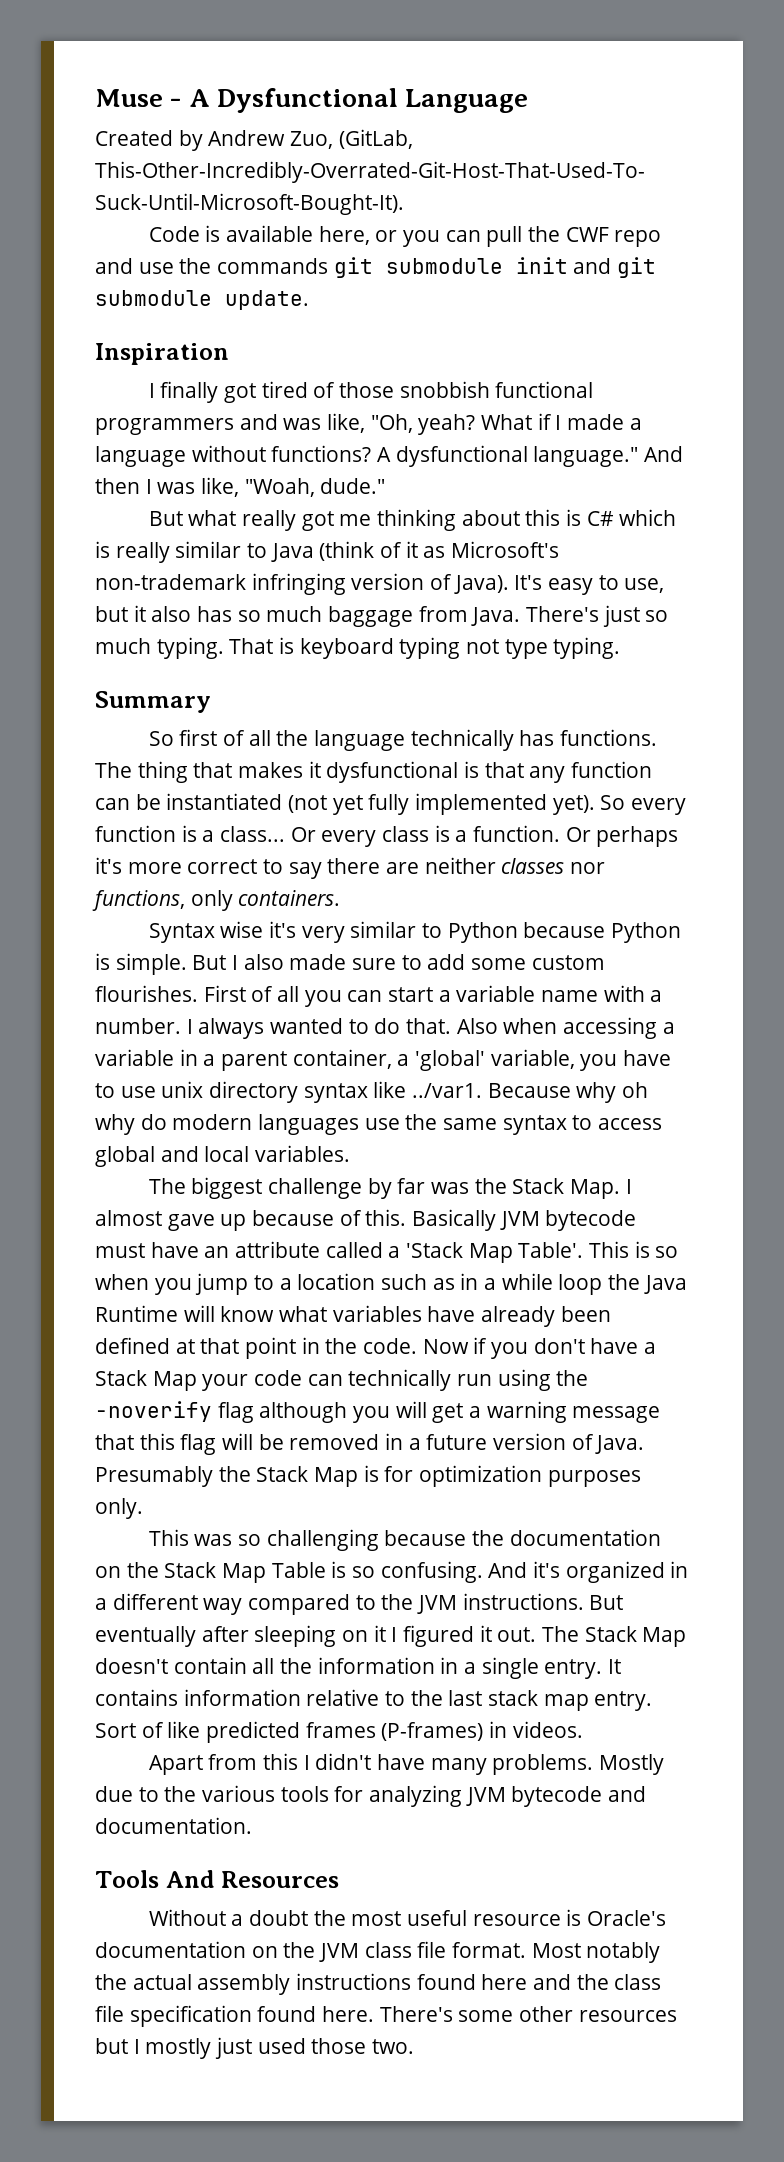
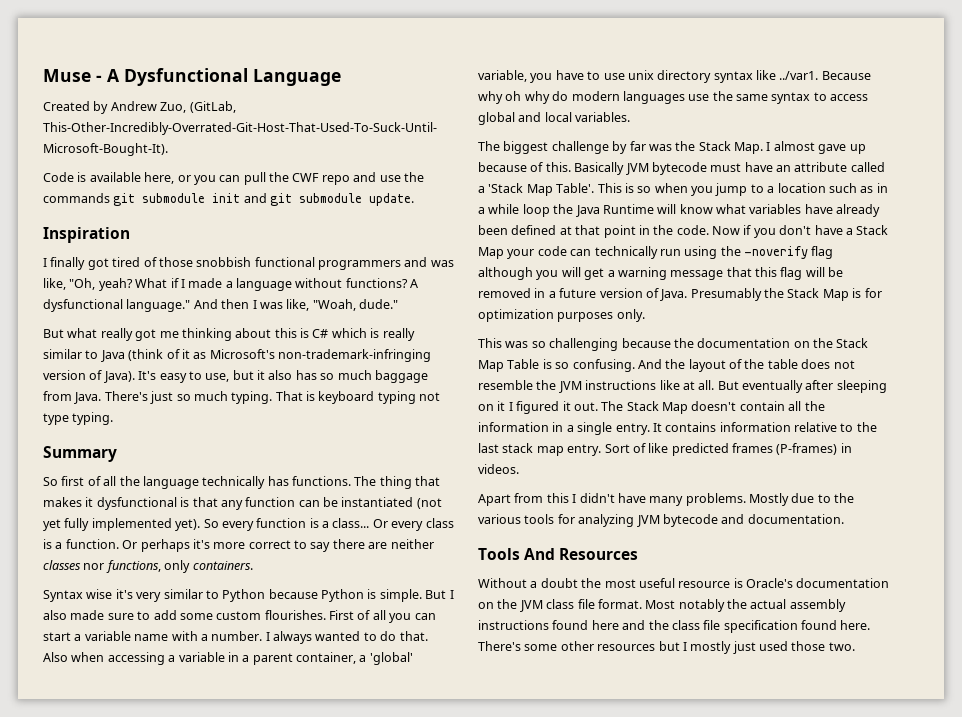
[95,573,346,595] non-trademark infringing -> [278,349,431,362] non-trademark-infringing
[533,1561,689,1583] [95,1593,584,1615] it's organized in a different way compared to the JVM instructions. -> [665,359,855,372] [478,380,715,393] the layout of the table does not resemble the JVM instructions like at all.

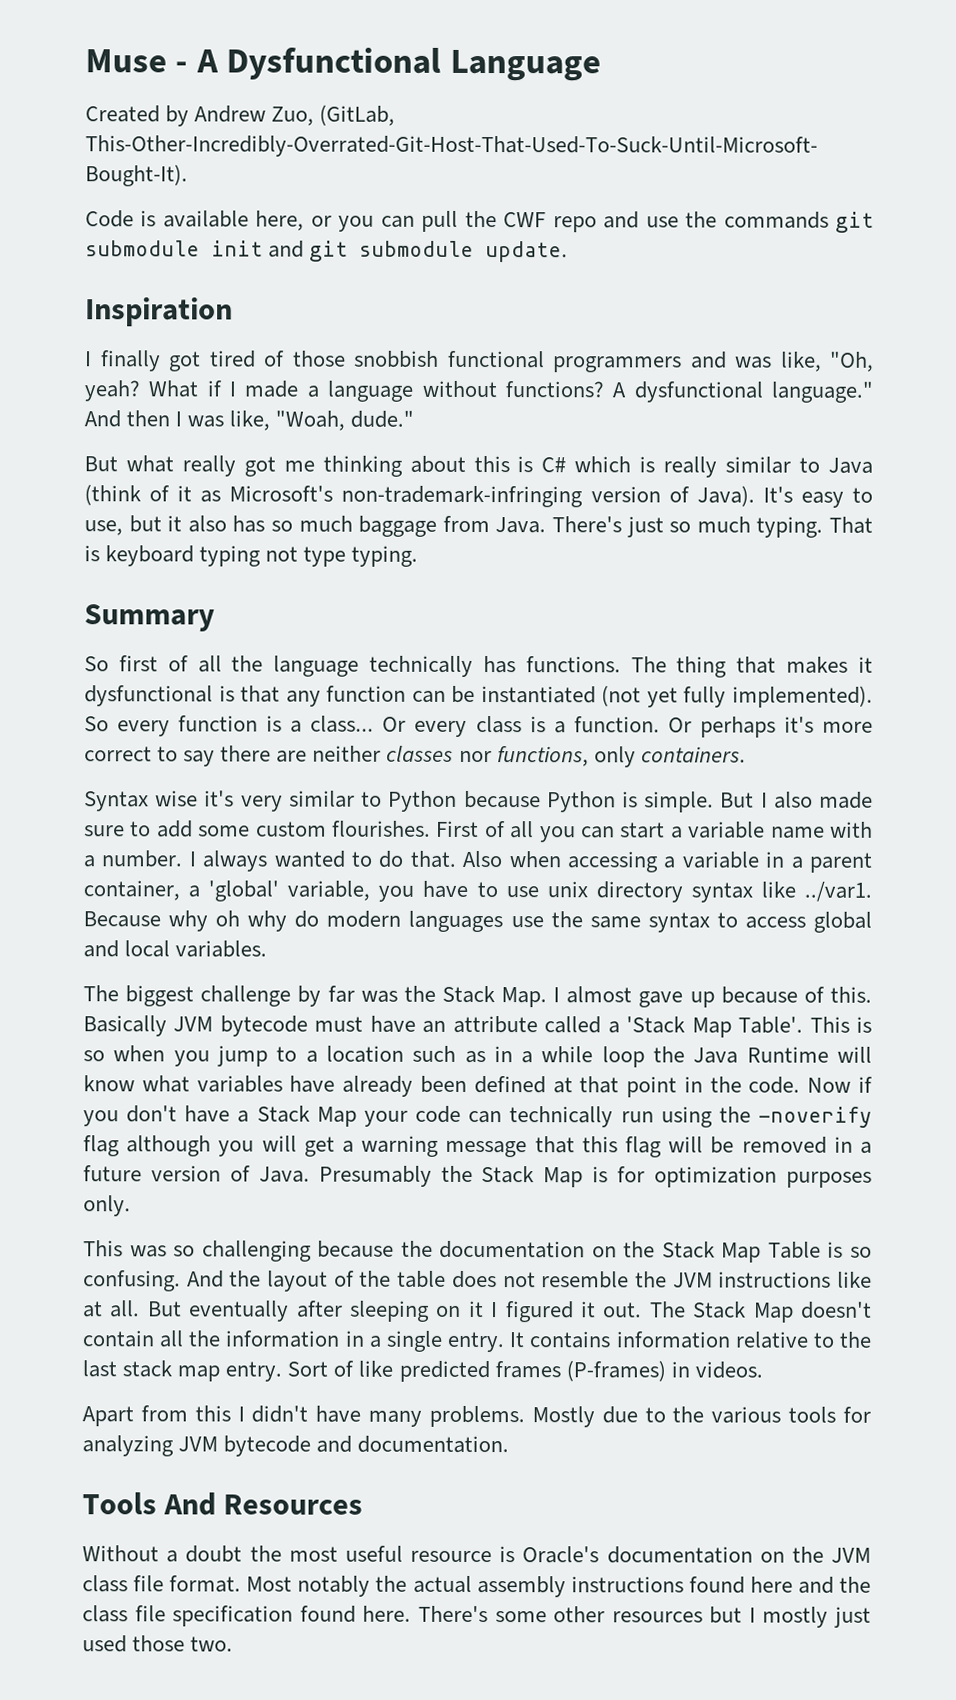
[91,518,201,531] implemented yet). -> [731,685,873,708] implemented).

